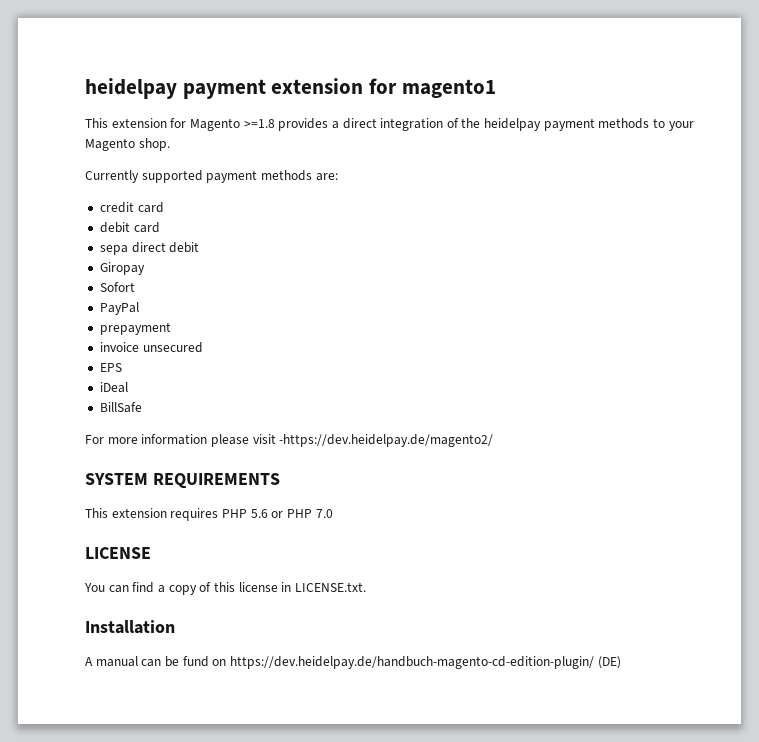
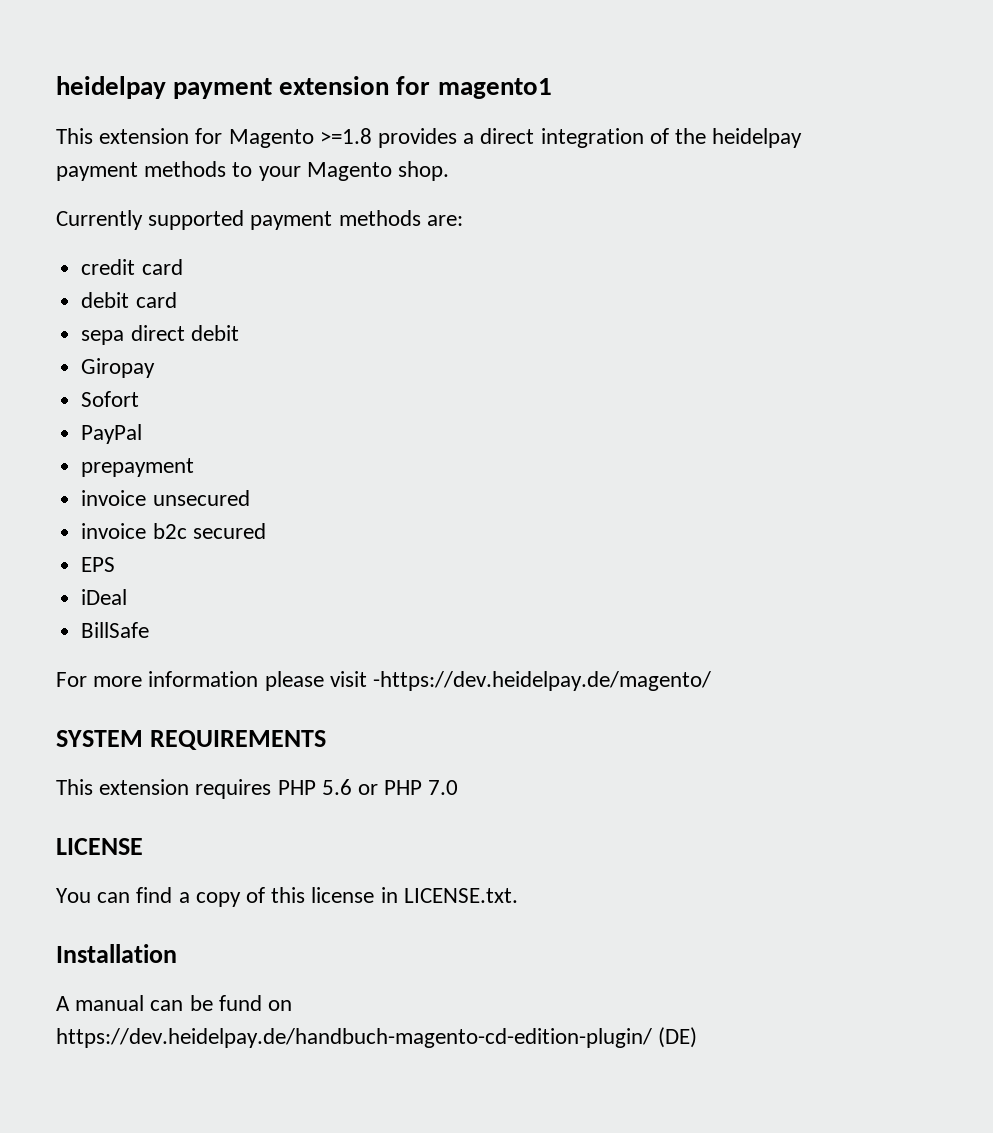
(203, 347) none -> [81,523,266,539] // invoice b2c secured
[279,434,494,447] -https://dev.heidelpay.de/magento2/ -> [373,671,712,691] -https://dev.heidelpay.de/magento/

